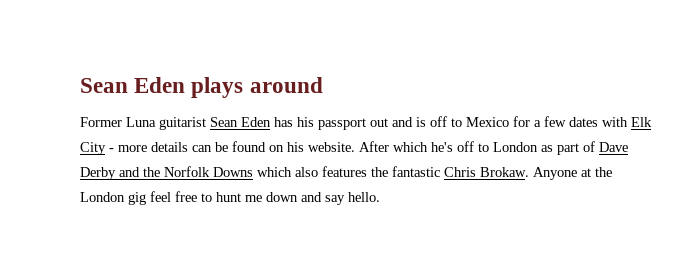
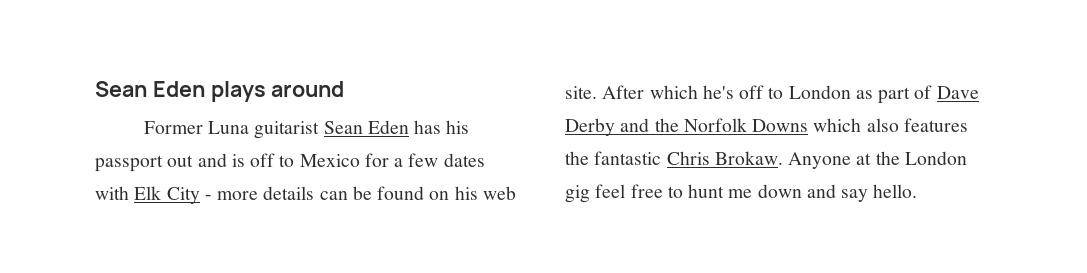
[308,142,355,152] website. -> [482,186,516,200] [565,86,597,99] web site.

